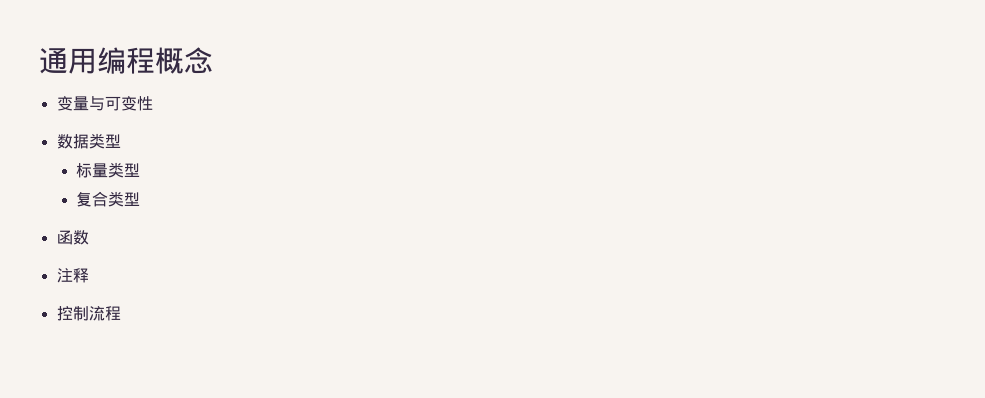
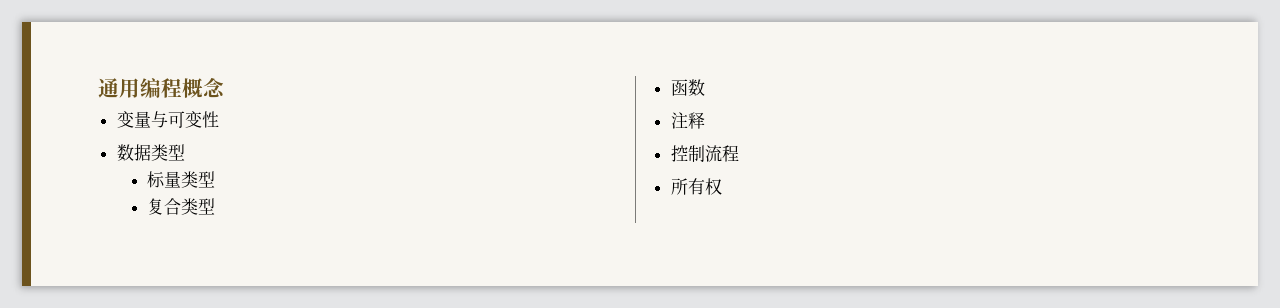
(121, 313) none -> [670,178,722,195] // 所有权

